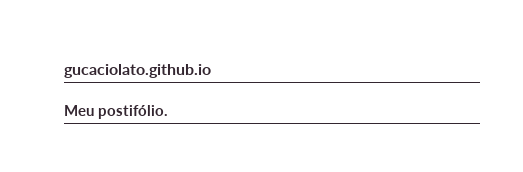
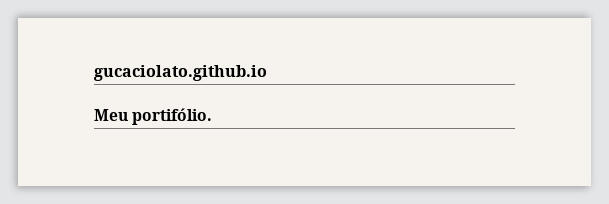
[98,105,168,119] postifólio. -> [132,108,213,125] portifólio.

